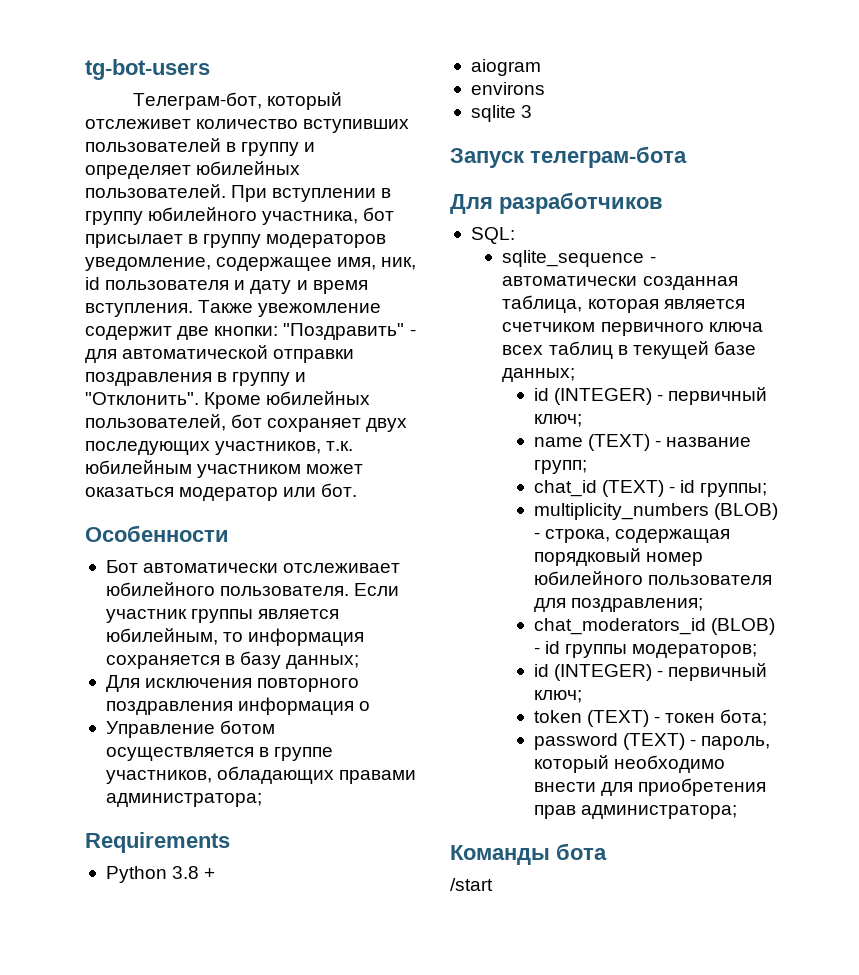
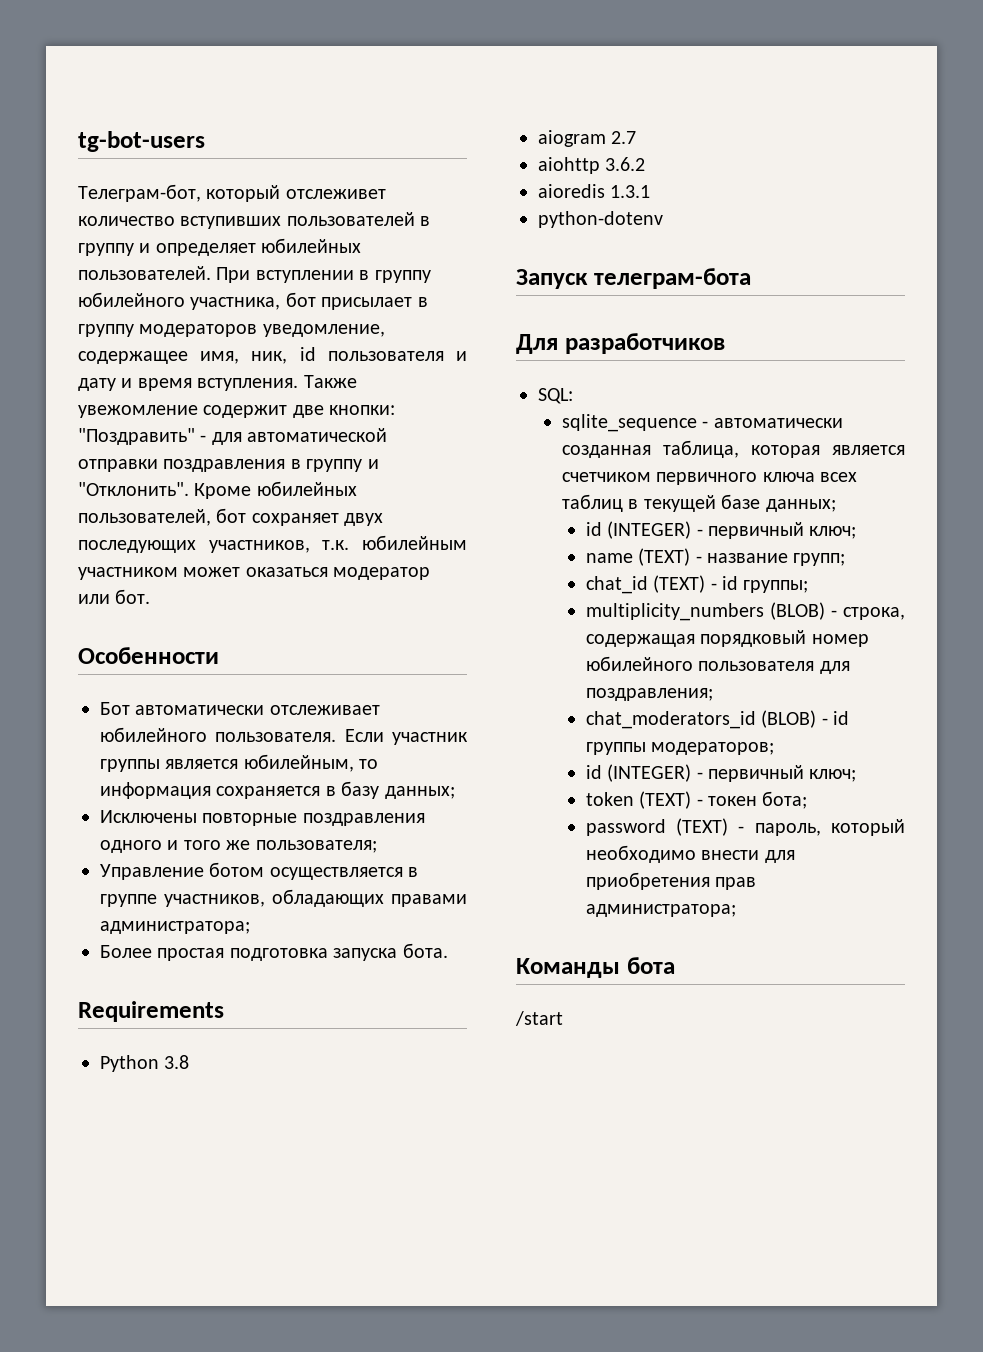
[105,675,360,692] [105,697,371,715] Для исключения повторного поздравления информация о -> [100,810,425,826] [100,840,377,853] Исключены повторные поздравления одного и того же пользователя;
(262, 800) none -> [100,943,448,961] // Более простая подготовка запуска бота.
[204,868,216,879] + -> (190, 1062) none
[470,82,545,95] [470,105,533,122] // environs // sqlite 3 -> [611,131,637,144] [538,157,646,174] [538,184,651,198] [538,211,663,228] 2.7 // aiohttp 3.6.2 // aioredis 1.3.1 // python-dotenv

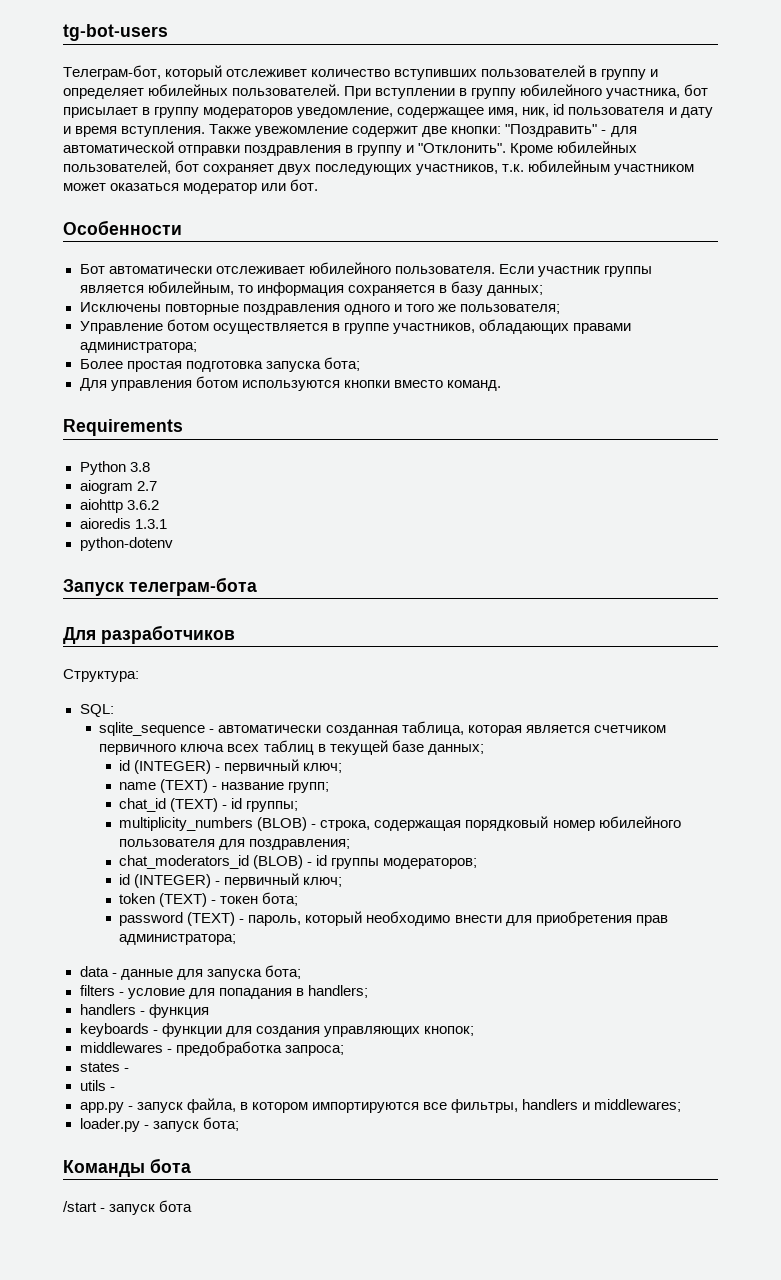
[402,943,448,958] бота. -> [323,357,360,371] [79,376,501,391] бота; // Для управления ботом используются кнопки вместо команд.
(725, 343) none -> [63,669,139,682] // Структура:
(736, 910) none -> [79,965,301,980] [79,985,368,999] [79,1004,209,1018] [79,1023,474,1037] [79,1041,344,1056] [79,1062,129,1072] [79,1080,115,1091] [79,1098,682,1113] [79,1117,239,1132] // data - данные для запуска бота; // filters - условие для попадания в handlers; // handlers - функция // keyboards - функции для создания управляющих кнопок; // middlewares - предобработка запроса; // states - // utils - // app.py - запуск файла, в котором импортируются все фильтры, handlers и middlewares; // loader.py - запуск бота;
(563, 1018) none -> [100,1200,193,1215] - запуск бота

